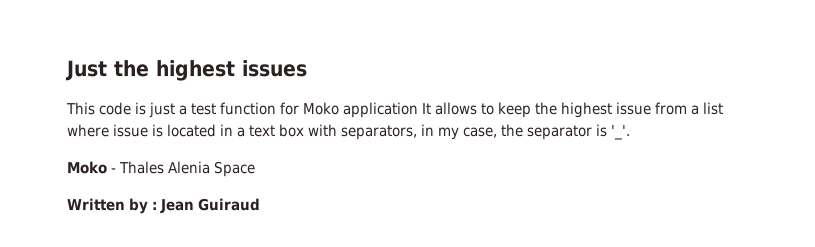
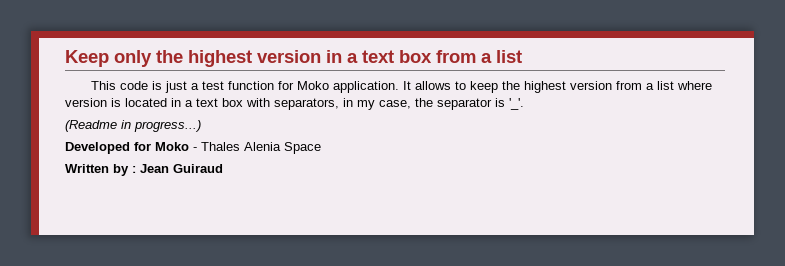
[64,60,307,82] Just the highest issues -> [65,50,522,67] Keep only the highest version in a text box from a list
[342,101,418,119] application -> [333,81,400,93] application.
[615,101,651,115] issue -> [570,81,613,90] version
[113,124,149,138] issue -> [65,98,107,107] version
(631, 132) none -> [65,120,201,132] [65,142,151,154] (Readme in progress...) // Developed for

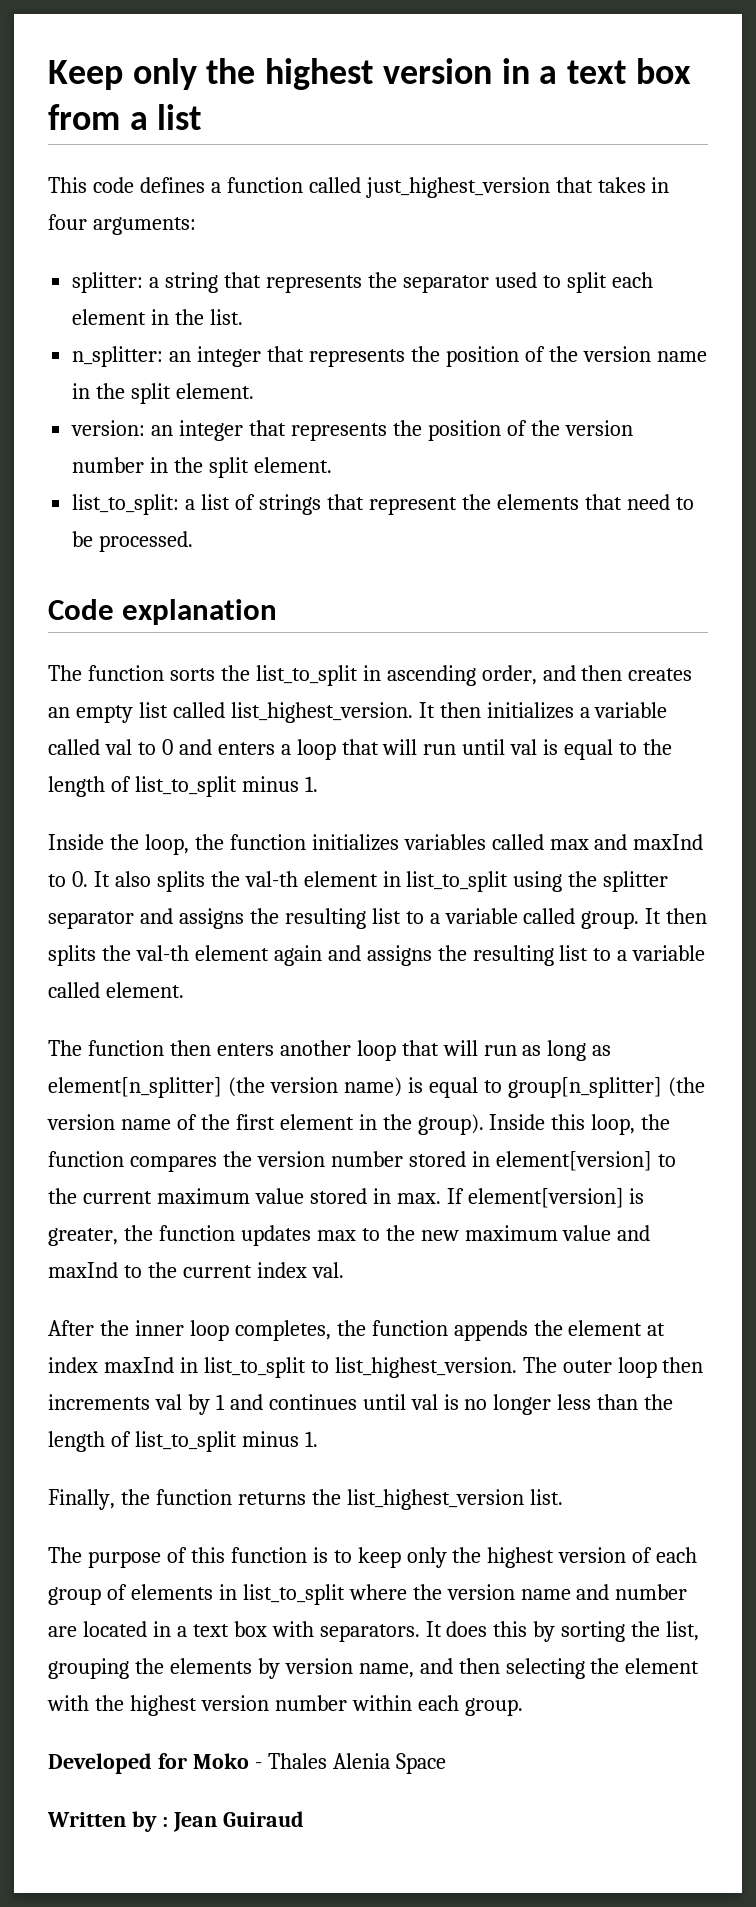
[152,81,452,93] is just a test function for Moko application. It allows -> [139,177,670,198] [48,214,196,235] [72,272,653,293] [72,309,244,325] [72,346,707,367] [72,383,255,404] [71,420,633,441] [72,457,332,478] [72,494,694,515] [72,531,194,552] [48,599,278,625] [48,665,693,686] [48,702,668,723] [48,739,673,760] [48,776,318,797] [48,834,704,855] [48,871,669,892] [48,908,708,929] [48,945,706,966] [48,982,184,998] [48,1040,612,1061] [48,1077,705,1098] [47,1114,671,1135] [48,1151,676,1172] [48,1188,645,1208] [48,1225,651,1246] [48,1262,344,1278] [48,1320,666,1341] [48,1357,704,1378] [48,1394,674,1415] [48,1431,318,1452] [48,1489,563,1510] [48,1547,328,1568] defines a function called just_highest_version that takes in four arguments: // splitter: a string that represents the separator used to split each element in the list. // n_splitter: an integer that represents the position of the version name in the split element. // version: an integer that represents the position of the version number in the split element. // list_to_split: a list of strings that represent the elements that need to be processed. // Code explanation // The function sorts the list_to_split in ascending order, and then creates an empty list called list_highest_version. It then initializes a variable called val to 0 and enters a loop that will run until val is equal to the length of list_to_split minus 1. // Inside the loop, the function initializes variables called max and maxInd to 0. It also splits the val-th element in list_to_split using the splitter separator and assigns the resulting list to a variable called group. It then splits the val-th element again and assigns the resulting list to a variable called element. // The function then enters another loop that will run as long as element[n_splitter] (the version name) is equal to group[n_splitter] (the version name of the first element in the group). Inside this loop, the function compares the version number stored in element[version] to the current maximum value stored in max. If element[version] is greater, the function updates max to the new maximum value and maxInd to the current index val. // After the inner loop completes, the function appends the element at index maxInd in list_to_split to list_highest_version. The outer loop then increments val by 1 and continues until val is no longer less than the length of list_to_split minus 1. // Finally, the function returns the list_highest_version list. // The purpose of this function is
[502,81,713,93] [65,98,121,107] the highest version from a list where version is -> [406,1547,698,1568] [48,1584,688,1605] [48,1626,77,1637] only the highest version of each group of elements in list_to_split where the version name and number are
[274,98,524,110] [65,120,201,132] separators, in my case, the separator is '_'. // (Readme in progress...) -> [319,1621,700,1642] [48,1658,700,1679] [47,1695,523,1716] separators. It does this by sorting the list, grouping the elements by version name, and then selecting the element with the highest version number within each group.

